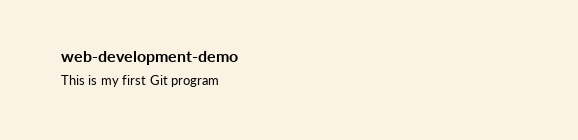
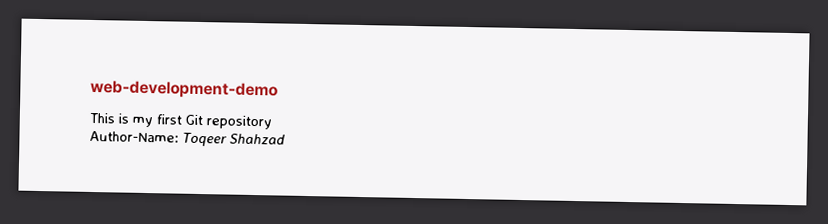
[170,78,219,87] program -> [206,115,272,130] [89,130,285,147] repository // Author-Name: Toqeer Shahzad

